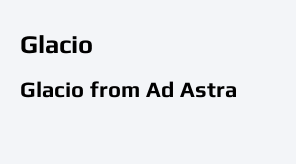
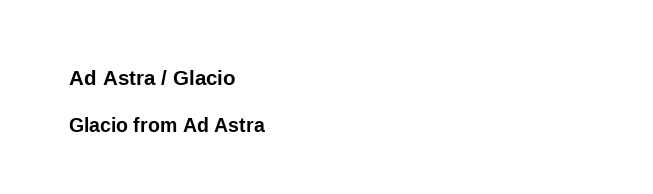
(20, 44) none -> [69,70,167,85] Ad Astra /

